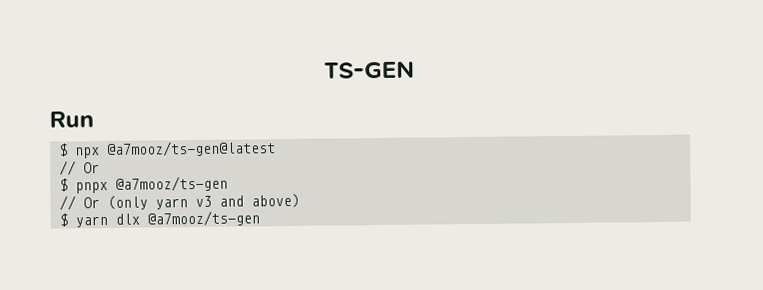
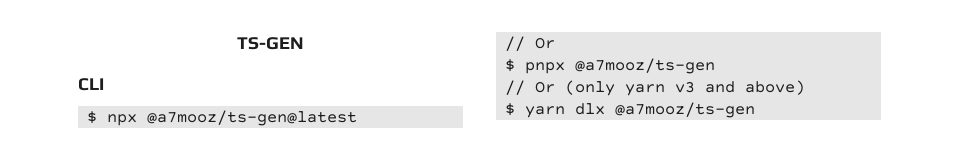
[49,111,94,128] Run -> [78,78,104,91] CLI

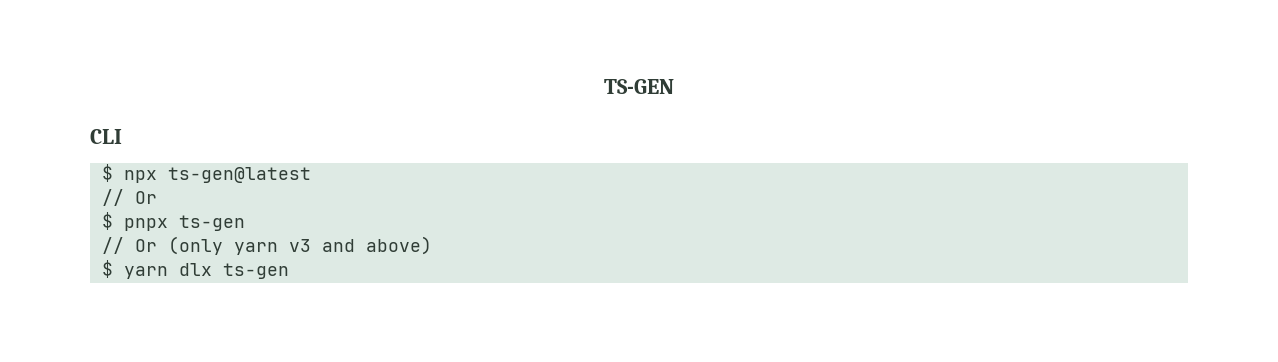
[147,110,358,126] @a7mooz/ts-gen@latest -> [168,167,311,183] ts-gen@latest
[575,58,716,74] @a7mooz/ts-gen -> [179,215,245,231] ts-gen
[615,102,756,118] @a7mooz/ts-gen -> [223,263,289,279] ts-gen

